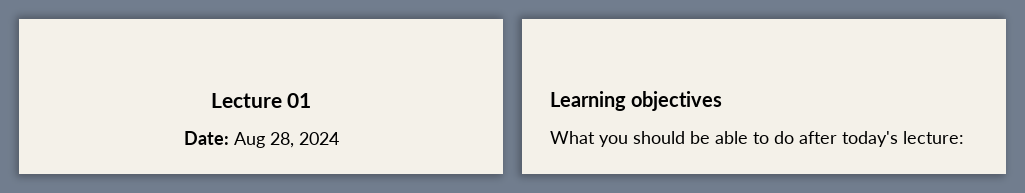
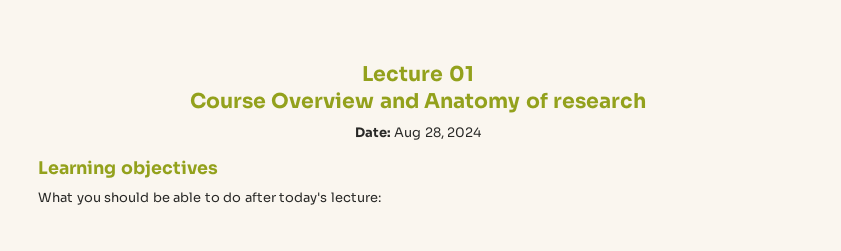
(312, 100) none -> [189,92,647,113] // Course Overview and Anatomy of research

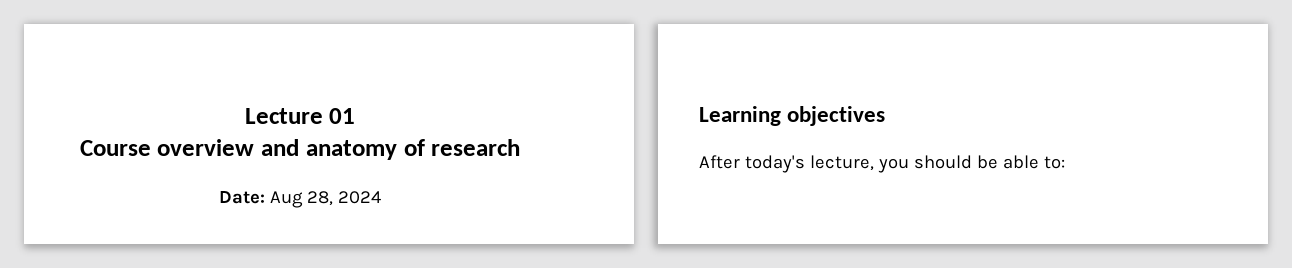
[271,92,521,113] Overview and Anatomy -> [157,139,397,160] overview and anatomy
[38,192,73,203] What -> [699,155,874,173] After today's lecture,
[204,192,381,205] to do after today's lecture: -> [1043,156,1065,169] to:

